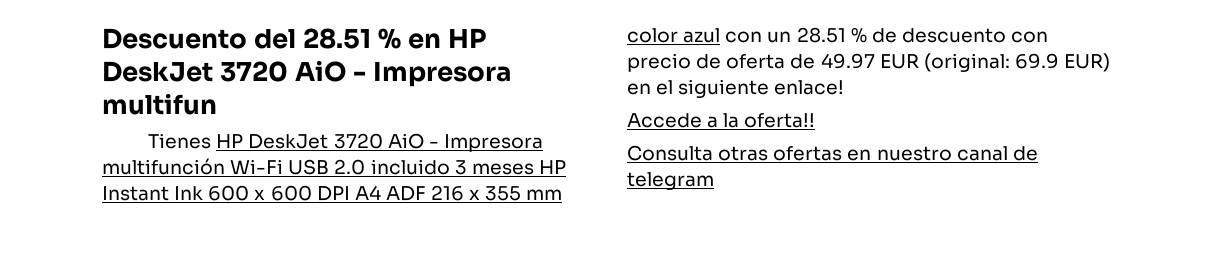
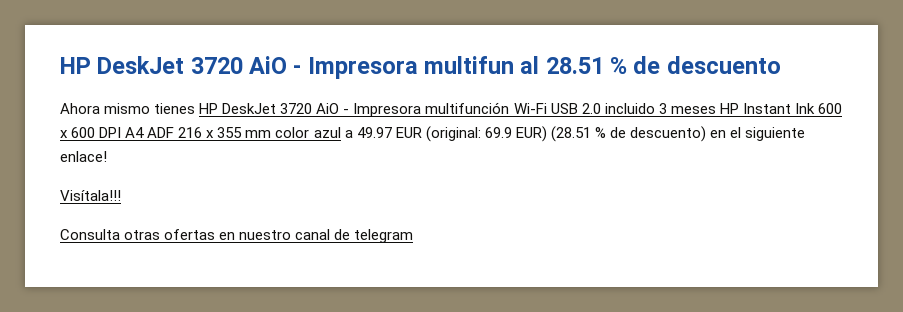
[102,28,442,49] Descuento del 28.51 % en -> (60, 65) none
[148,133,212,149] // Tienes -> [520,56,781,74] [60,103,196,114] al 28.51 % de descuento // Ahora mismo tienes
[725,27,1049,43] [627,53,816,72] con un 28.51 % de descuento con precio de oferta de -> [344,130,353,138] a
(1111, 62) none -> [550,126,706,142] (28.51 % de descuento)
[627,113,816,128] Accede a la oferta!! -> [60,190,121,201] Visítala!!!

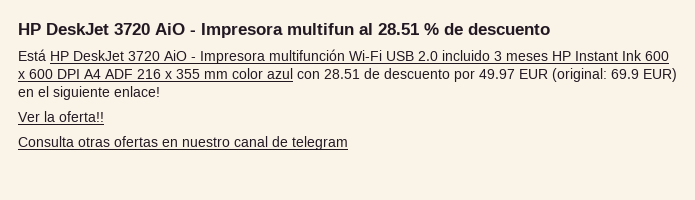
[60,103,196,114] Ahora mismo tienes -> [18,49,46,61] Está
[344,130,353,138] a -> [297,68,475,82] con 28.51 de descuento por
[550,126,706,142] (28.51 % de descuento) -> (677, 75) none
[60,190,121,201] Visítala!!! -> [18,111,104,122] Ver la oferta!!

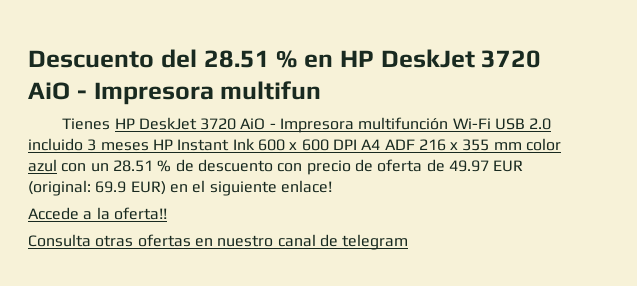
(18, 29) none -> [28,49,333,68] Descuento del 28.51 % en
[359,23,550,35] [18,49,46,61] al 28.51 % de descuento // Está -> [62,118,111,130] // Tienes
[324,68,475,82] 28.51 de descuento por -> [90,159,445,175] un 28.51 % de descuento con precio de oferta de
[18,112,40,122] Ver -> [28,207,93,220] Accede a

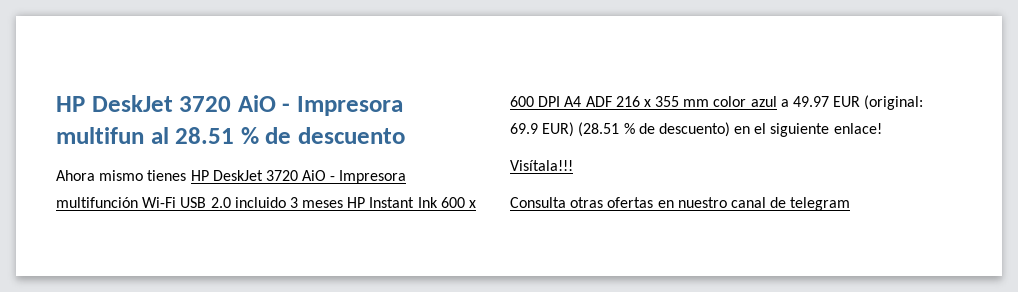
[28,49,333,68] Descuento del 28.51 % en -> (56, 104) none
[62,118,111,130] // Tienes -> [150,127,406,144] [56,170,187,181] al 28.51 % de descuento // Ahora mismo tienes
[61,159,445,175] con un 28.51 % de descuento con precio de oferta de -> [780,99,789,107] a
(166, 188) none -> [578,122,730,137] (28.51 % de descuento)
[28,207,167,220] Accede a la oferta!! -> [510,160,573,171] Visítala!!!

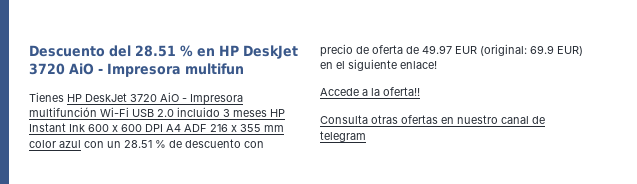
(56, 104) none -> [29,45,215,57] Descuento del 28.51 % en
[150,127,406,144] [56,170,187,181] al 28.51 % de descuento // Ahora mismo tienes -> [29,92,64,102] // Tienes
[780,99,789,107] a -> [84,139,264,148] [320,44,419,57] con un 28.51 % de descuento con precio de oferta de
[578,122,730,137] (28.51 % de descuento) -> (583, 51) none
[510,160,573,171] Visítala!!! -> [320,87,420,96] Accede a la oferta!!

